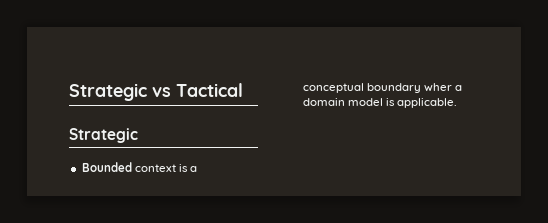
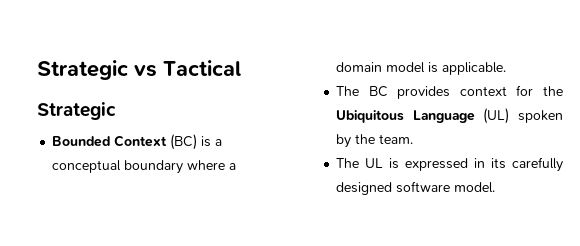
[134,164,176,172] context -> [114,134,198,150] Context (BC)
[423,83,452,92] wher -> [187,160,226,170] where
(457, 103) none -> [336,85,563,99] [336,108,563,124] [336,134,414,148] [336,157,563,172] [336,181,496,195] // The BC provides context for the Ubiquitous Language (UL) spoken by the team. // The UL is expressed in its carefully designed software model.

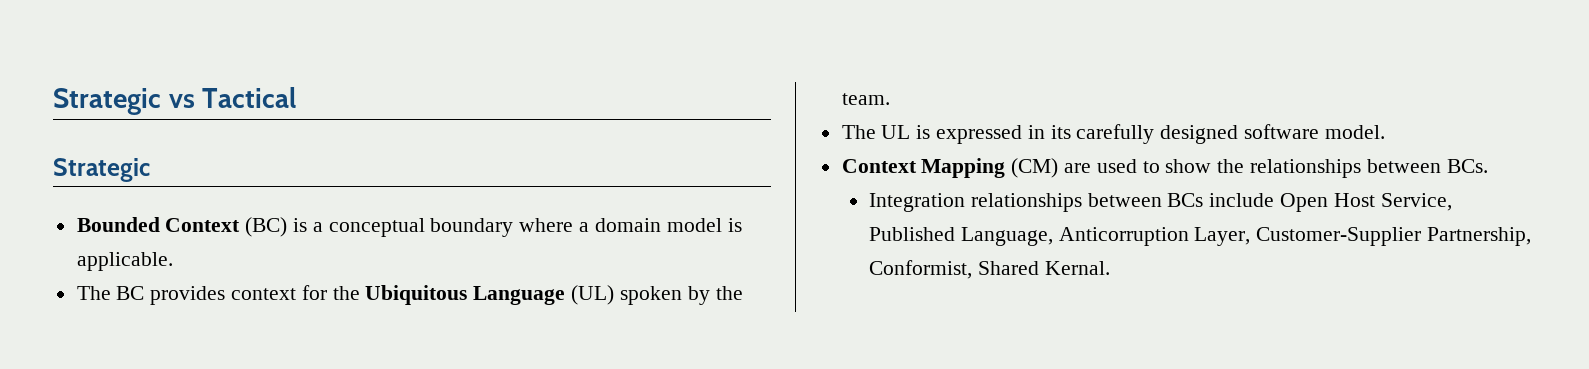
(496, 187) none -> [841,158,1488,178] [869,193,1452,212] [869,227,1532,246] [869,260,1110,279] // Context Mapping (CM) are used to show the relationships between BCs. // Integration relationships between BCs include Open Host Service, Published Language, Anticorruption Layer, Customer-Supplier Partnership, Conformist, Shared Kernal.

